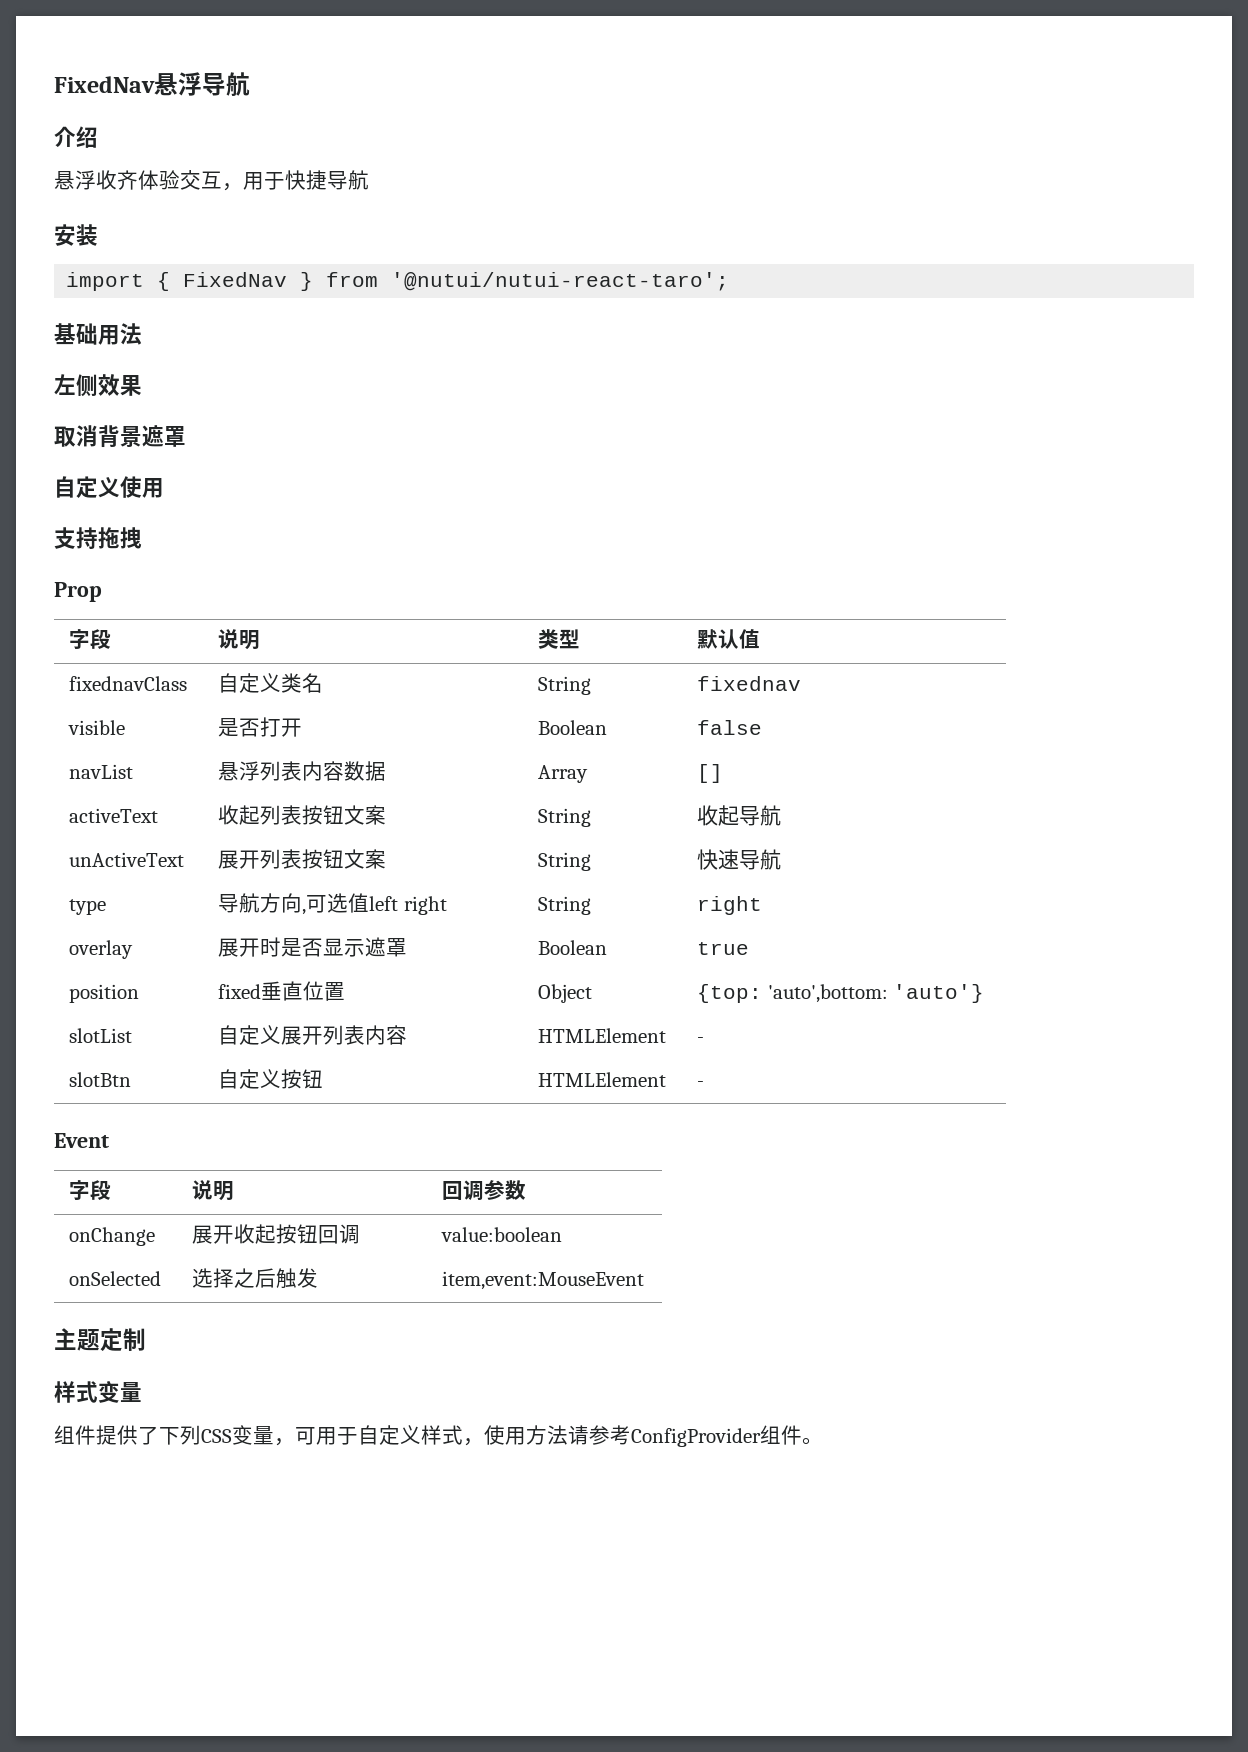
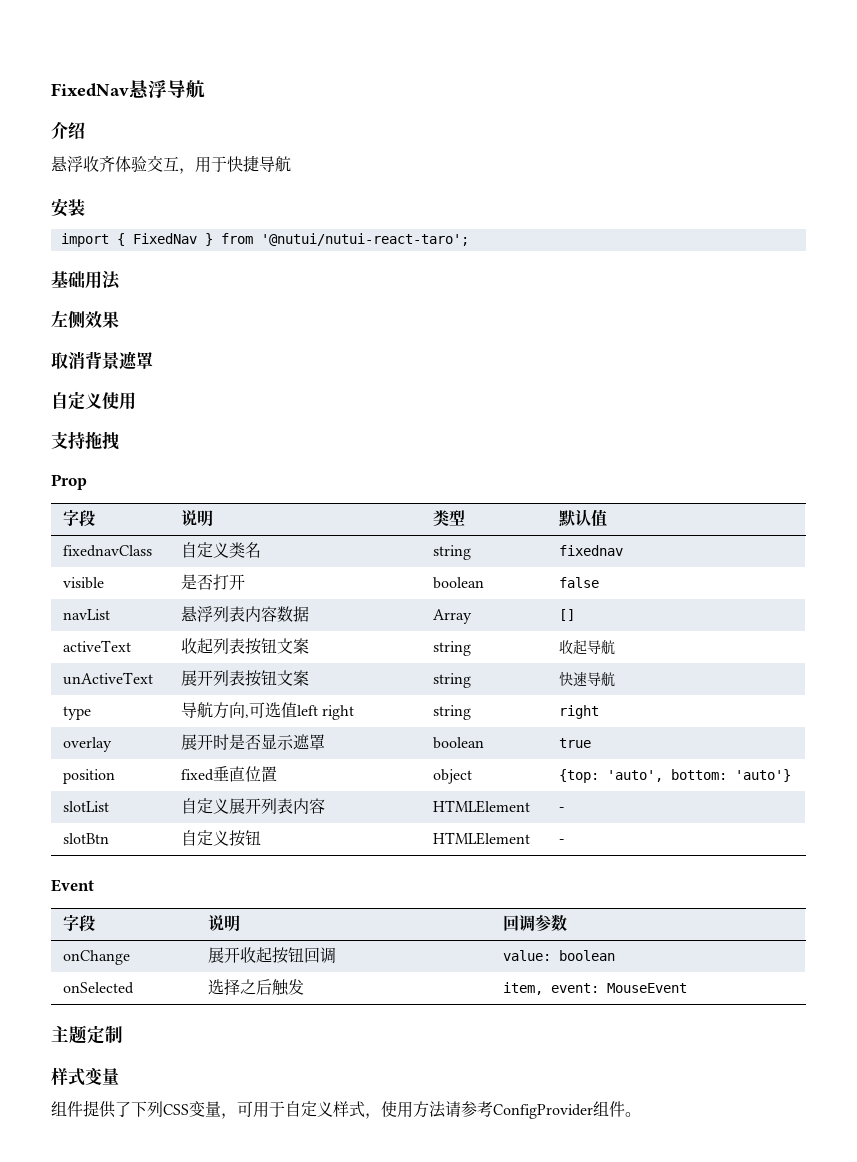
[538,676,592,695] String -> [432,545,471,560] string
[538,720,608,735] Boolean -> [432,577,484,589] boolean
[538,808,592,827] String -> [432,641,471,656] string
[538,852,592,871] String -> [432,673,471,688] string
[538,896,592,915] String -> [432,705,471,720] string
[538,940,608,955] Boolean -> [432,737,484,749] boolean
[538,984,593,1003] Object -> [432,769,472,784] object
[767,984,888,1003] 'auto',bottom: -> [606,769,727,782] 'auto', bottom:
[441,1227,563,1242] value:boolean -> [502,950,615,961] value: boolean
[442,1271,645,1290] item,event:MouseEvent -> [502,982,687,995] item, event: MouseEvent

